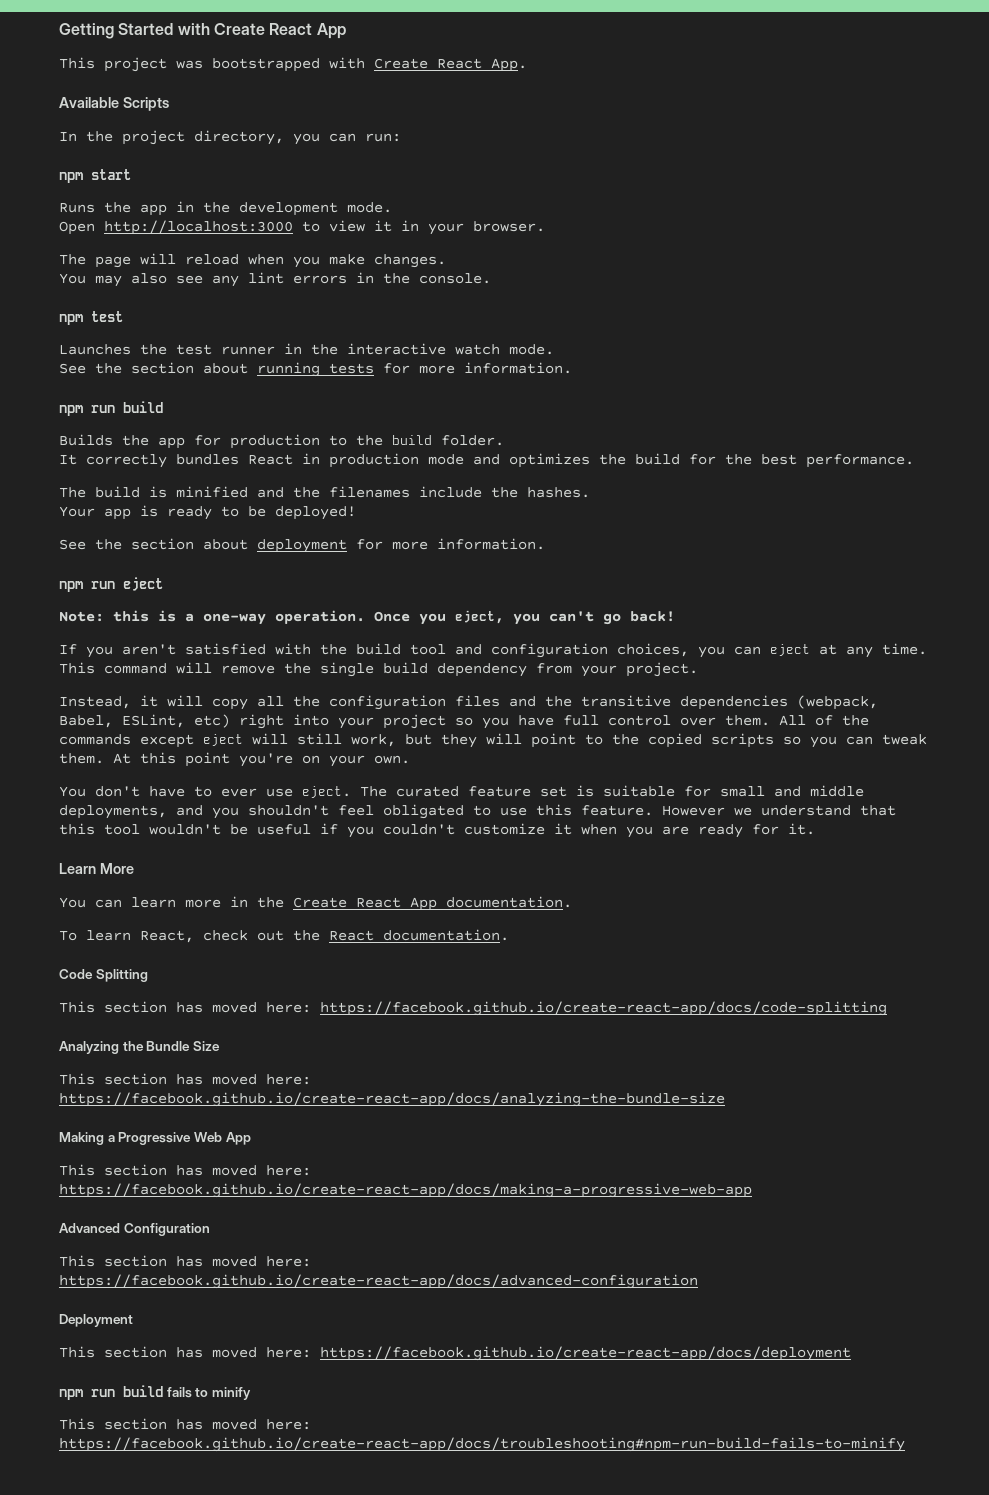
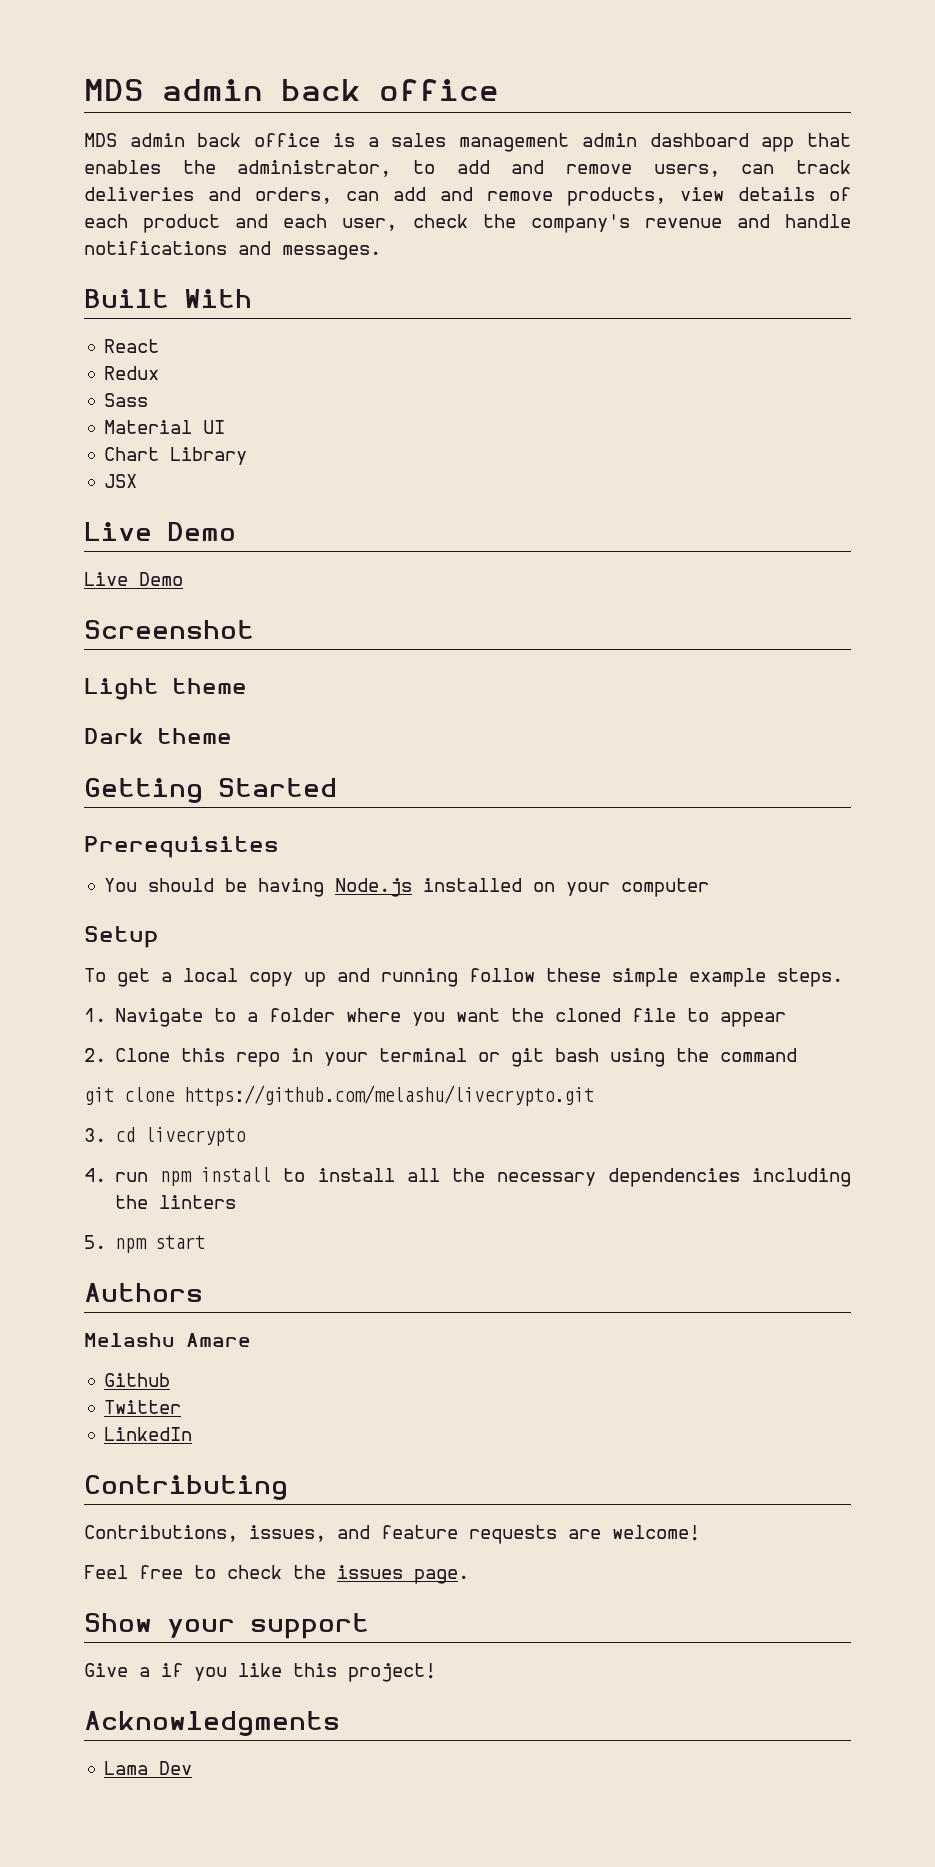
[59,23,346,39] [59,57,527,72] [59,97,169,111] [59,130,401,145] [59,169,131,183] [59,201,392,216] [59,220,545,235] [59,253,446,268] [59,272,491,287] [59,311,123,325] [59,343,554,355] [59,362,572,377] [59,401,163,416] [59,434,504,449] [59,453,914,468] [59,486,590,498] [59,505,356,520] [59,538,545,553] [59,577,163,592] [59,610,675,625] [59,643,927,658] [59,662,698,677] [59,695,878,710] [59,714,869,729] [59,733,927,748] [59,752,410,767] [59,785,864,798] [59,804,896,819] [59,823,815,838] [59,863,134,874] [59,896,572,911] [59,929,509,943] [59,969,148,982] [59,1001,887,1016] [59,1041,220,1054] [59,1073,311,1085] [59,1092,725,1107] [59,1132,251,1145] [59,1164,311,1176] [59,1183,752,1198] [59,1223,210,1236] [59,1255,311,1267] [59,1274,698,1289] [59,1314,133,1327] [59,1346,851,1361] [59,1385,251,1400] [59,1418,311,1430] [59,1437,905,1452] Getting Started with Create React App // This project was bootstrapped with Create React App. // Available Scripts // In the project directory, you can run: // npm start // Runs the app in the development mode. // Open http://localhost:3000 to view it in your browser. // The page will reload when you make changes. // You may also see any lint errors in the console. // npm test // Launches the test runner in the interactive watch mode. // See the section about running tests for more information. // npm run build // Builds the app for production to the build folder. // It correctly bundles React in production mode and optimizes the build for the best performance. // The build is minified and the filenames include the hashes. // Your app is ready to be deployed! // See the section about deployment for more information. // npm run eject // Note: this is a one-way operation. Once you eject, you can't go back! // If you aren't satisfied with the build tool and configuration choices, you can eject at any time. This command will remove the single build dependency from your project. // Instead, it will copy all the configuration files and the transitive dependencies (webpack, Babel, ESLint, etc) right into your project so you have full control over them. All of the commands except eject will still work, but they will point to the copied scripts so you can tweak them. At this point you're on your own. // You don't have to ever use eject. The curated feature set is suitable for small and middle deployments, and you shouldn't feel obligated to use this feature. However we understand that this tool wouldn't be useful if you couldn't customize it when you are ready for it. // Learn More // You can learn more in the Create React App documentation. // To learn React, check out the React documentation. // Code Splitting // This section has moved here: https://facebook.github.io/create-react-app/docs/code-splitting // Analyzing the Bundle Size // This section has moved here: https://facebook.github.io/create-react-app/docs/analyzing-the-bundle-size // Making a Progressive Web App // This section has moved here: https://facebook.github.io/create-react-app/docs/making-a-progressive-web-app // Advanced Configuration // This section has moved here: https://facebook.github.io/create-react-app/docs/advanced-configuration // Deployment // This section has moved here: https://facebook.github.io/create-react-app/docs/deployment // npm run build fails to minify // This section has moved here: https://facebook.github.io/create-react-app/docs/troubleshooting#npm-run-build-fails-to-minify -> [84,79,499,101] [84,133,852,152] [84,160,851,177] [84,187,851,206] [84,214,852,233] [84,241,381,260] [84,289,252,308] [104,339,160,353] [104,366,160,380] [104,393,149,407] [104,420,226,434] [104,447,248,465] [104,474,138,488] [84,522,236,541] [84,572,183,586] [84,620,254,639] [84,678,247,700] [84,728,232,744] [84,778,337,803] [84,836,279,858] [104,878,710,897] [84,926,159,948] [84,968,843,987] [84,1008,787,1027] [84,1048,798,1067] [84,1085,594,1106] [84,1127,247,1146] [84,1167,851,1187] [115,1195,237,1209] [84,1235,206,1253] [84,1283,203,1302] [84,1333,251,1347] [104,1373,171,1387] [104,1400,182,1414] [104,1427,193,1441] [84,1475,288,1500] [84,1525,700,1544] [84,1565,469,1584] [84,1613,369,1639] [84,1663,436,1682] [84,1711,340,1736] [104,1761,193,1775] MDS admin back office // MDS admin back office is a sales management admin dashboard app that enables the administrator, to add and remove users, can track deliveries and orders, can add and remove products, view details of each product and each user, check the company's revenue and handle notifications and messages. // Built With // React // Redux // Sass // Material UI // Chart Library // JSX // Live Demo // Live Demo // Screenshot // Light theme // Dark theme // Getting Started // Prerequisites // You should be having Node.js installed on your computer // Setup // To get a local copy up and running follow these simple example steps. // 1. Navigate to a folder where you want the cloned file to appear // 2. Clone this repo in your terminal or git bash using the command // git clone https://github.com/melashu/livecrypto.git // 3. cd livecrypto // 4. run npm install to install all the necessary dependencies including the linters // 5. npm start // Authors // Melashu Amare // Github // Twitter // LinkedIn // Contributing // Contributions, issues, and feature requests are welcome! // Feel free to check the issues page. // Show your support // Give a if you like this project! // Acknowledgments // Lama Dev

